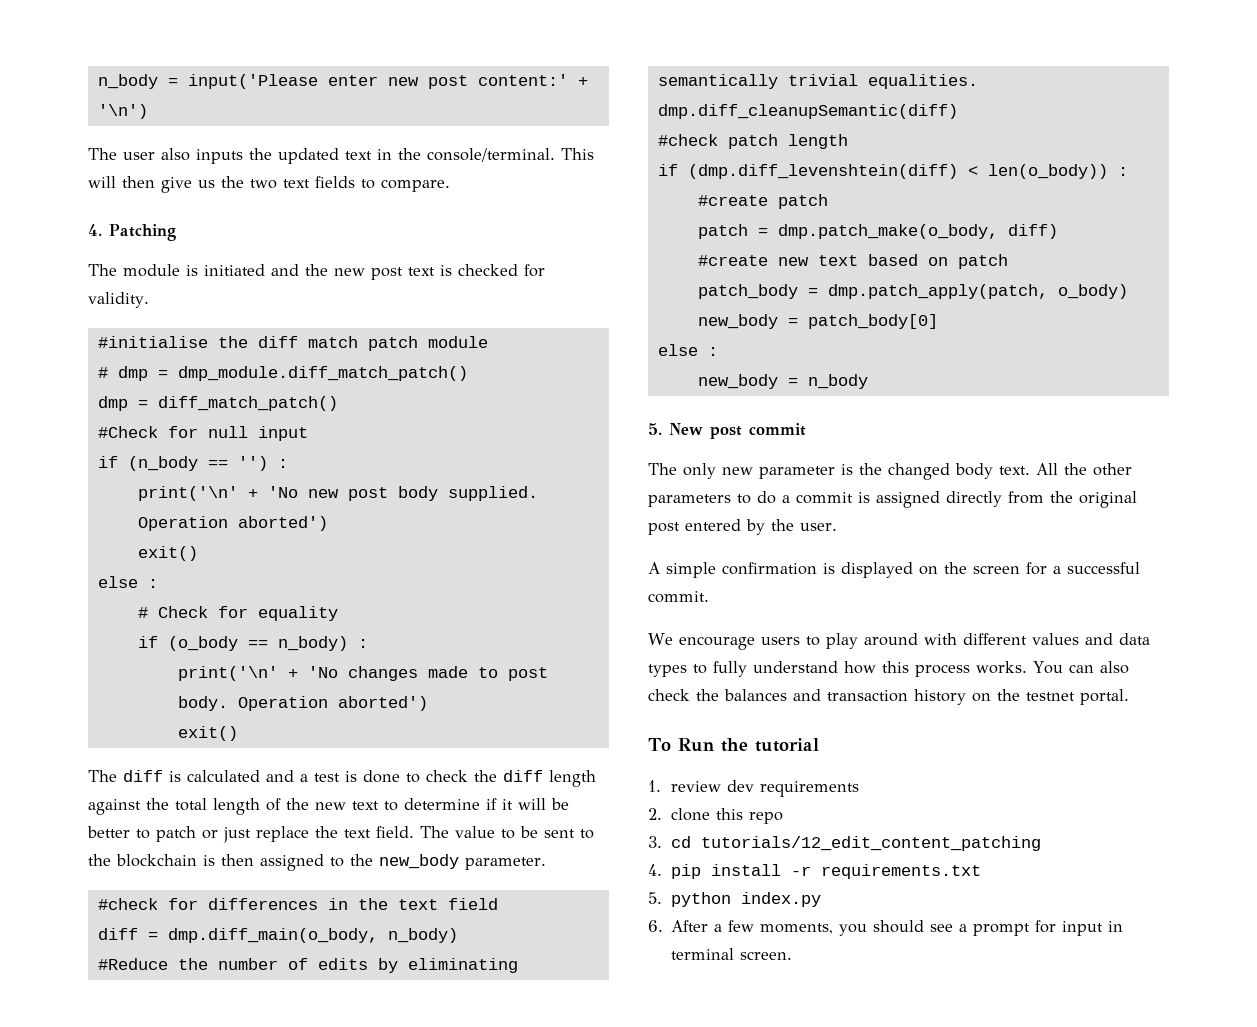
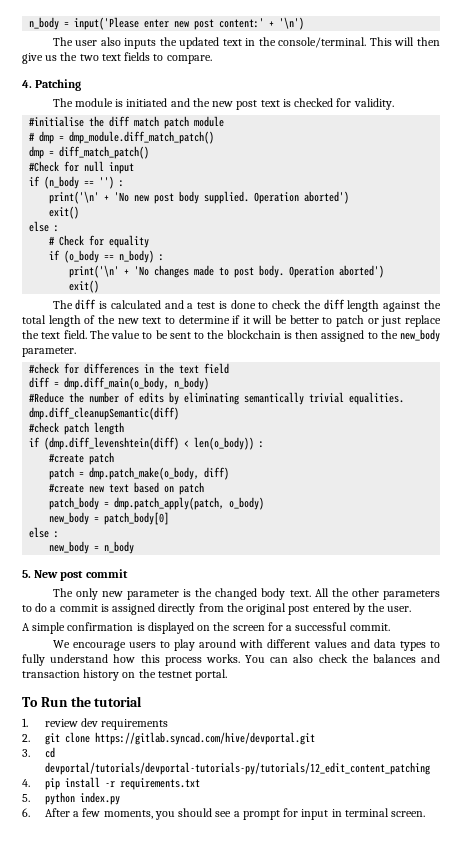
[671,808,784,824] clone this repo -> [44,732,315,745] git clone https://gitlab.syncad.com/hive/devportal.git
[701,836,1042,851] tutorials/12_edit_content_patching -> [44,762,430,775] devportal/tutorials/devportal-tutorials-py/tutorials/12_edit_content_patching

